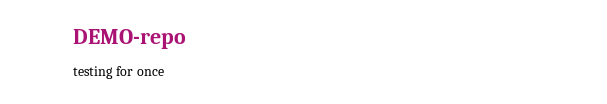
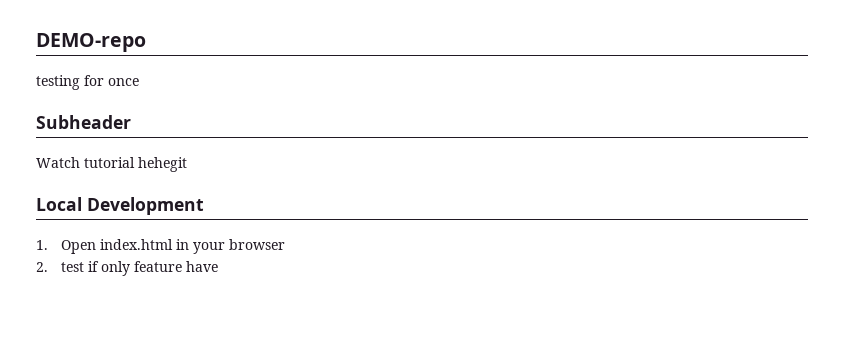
(164, 72) none -> [36,115,131,129] [36,157,187,172] [36,197,204,215] [36,239,286,254] [36,261,219,276] // Subheader // Watch tutorial hehegit // Local Development // 1. Open index.html in your browser // 2. test if only feature have

